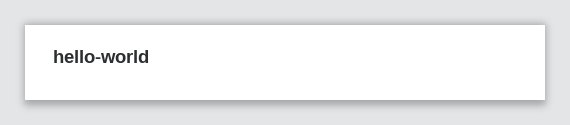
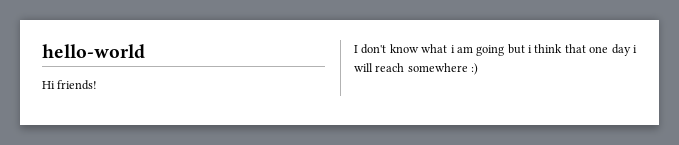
(149, 56) none -> [42,80,98,90] [354,44,637,56] [354,63,479,75] // Hi friends! // I don't know what i am going but i think that one day i will reach somewhere :)

